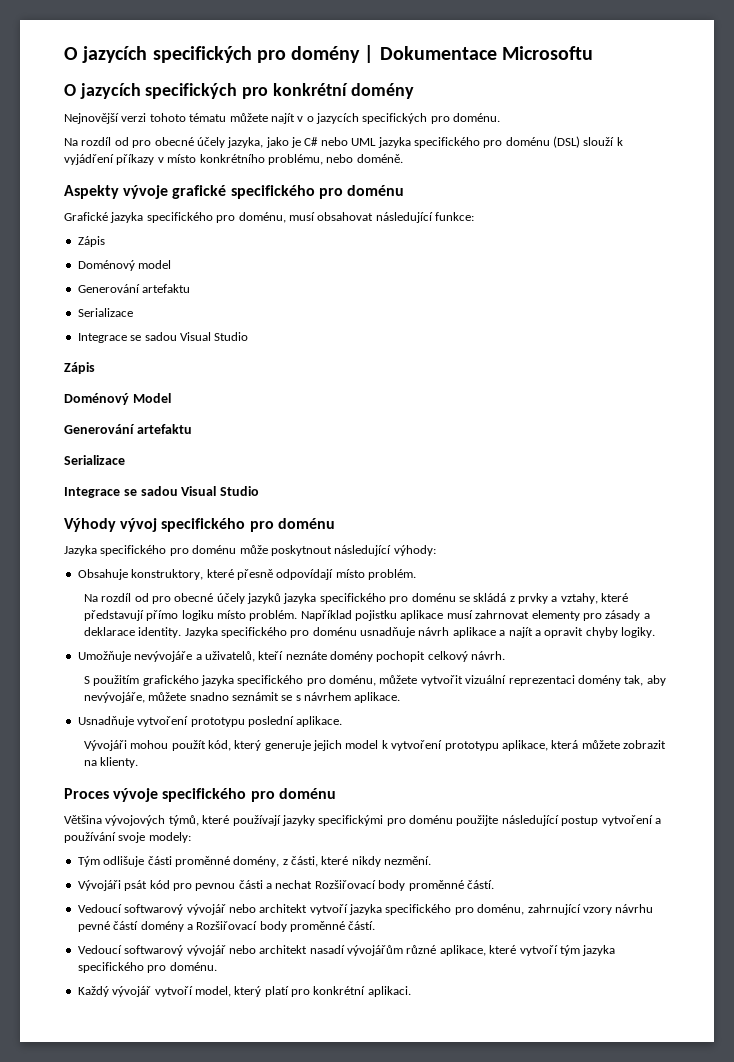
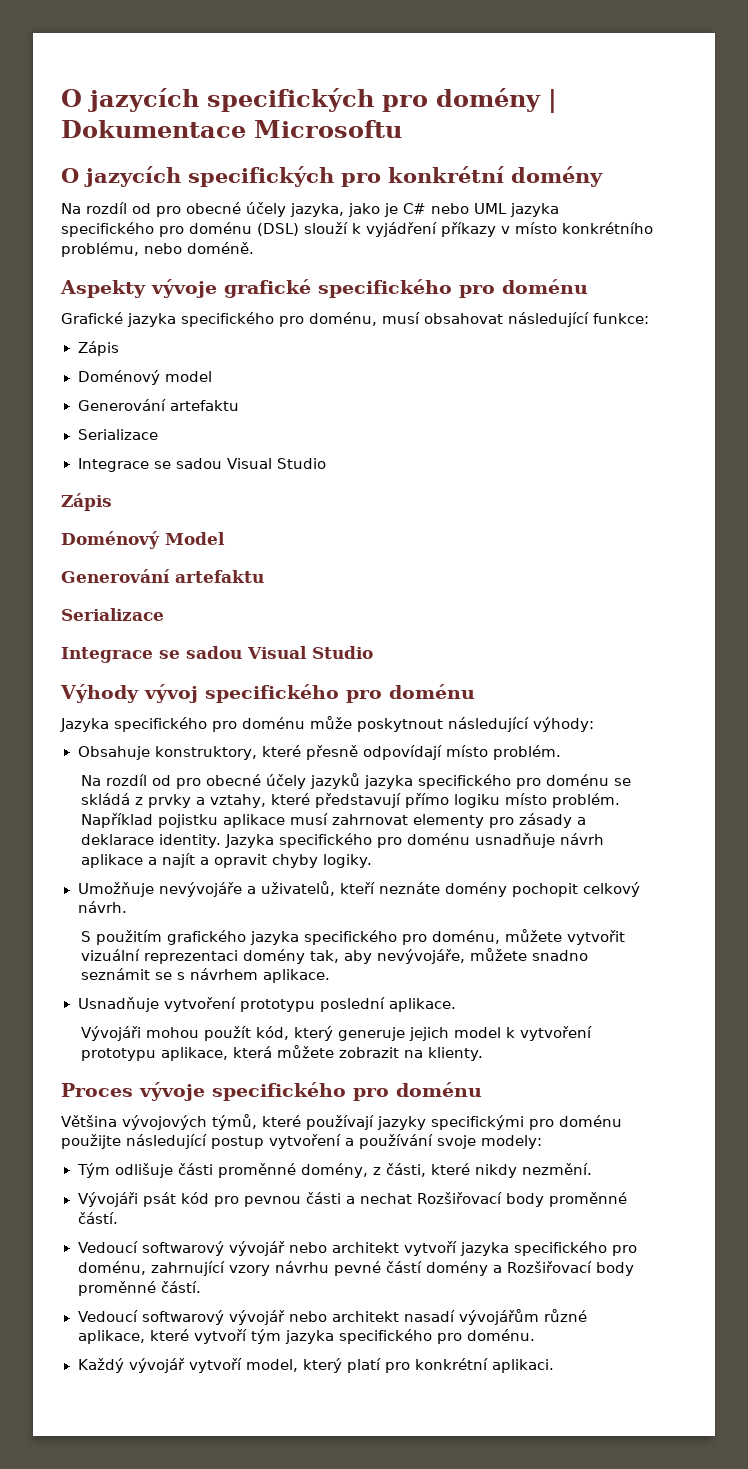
[64,113,501,124] // Nejnovější verzi tohoto tématu můžete najít v o jazycích specifických pro doménu. -> (603, 176) none

